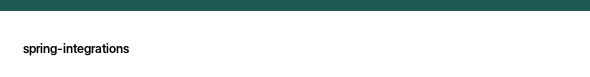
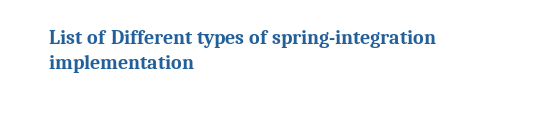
[23,43,129,56] spring-integrations -> [49,30,437,48] [49,54,194,73] List of Different types of spring-integration implementation

